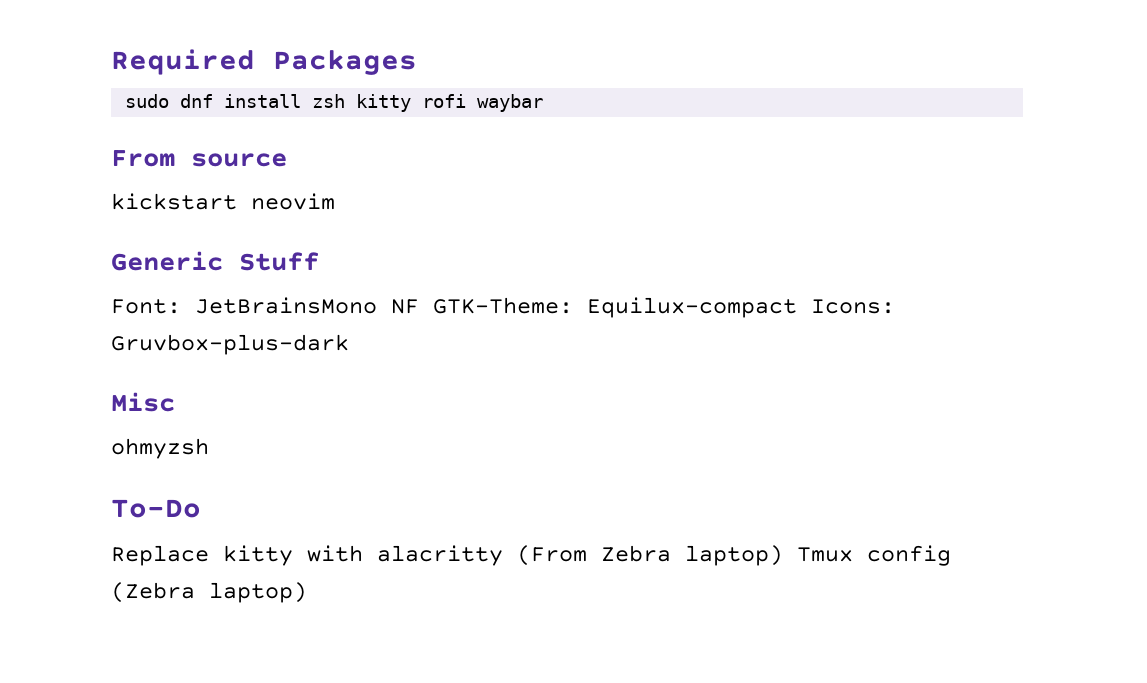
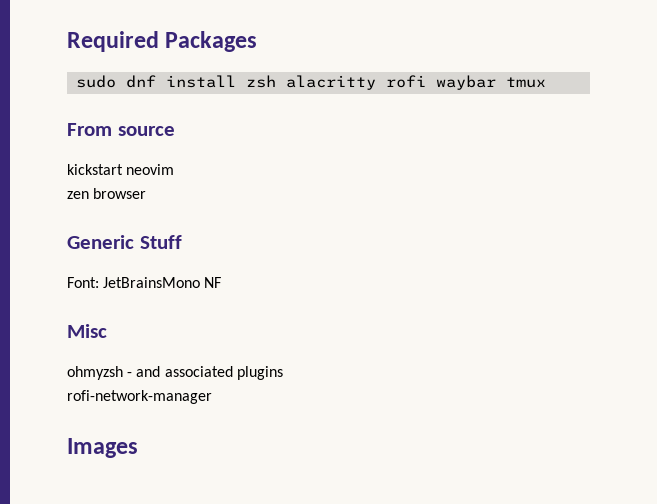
[356,94,412,112] kitty -> [286,75,377,90] alacritty
(544, 103) none -> [506,77,547,88] tmux
(335, 201) none -> [67,188,147,199] // zen browser
[433,297,895,318] [111,334,349,355] [111,392,175,412] [111,438,209,459] [111,499,201,518] [111,545,951,566] [111,582,307,603] GTK-Theme: Equilux-compact Icons: Gruvbox-plus-dark // Misc // ohmyzsh // To-Do // Replace kitty with alacritty (From Zebra laptop) Tmux config (Zebra laptop) -> [67,324,107,338] [67,366,283,380] [67,390,212,404] [67,438,138,458] // Misc // ohmyzsh - and associated plugins // rofi-network-manager // Images

